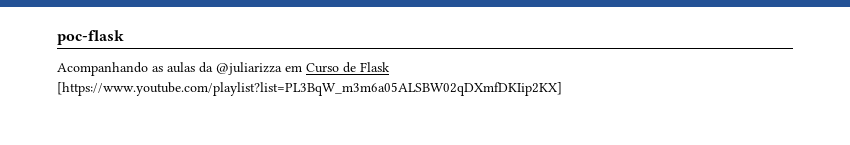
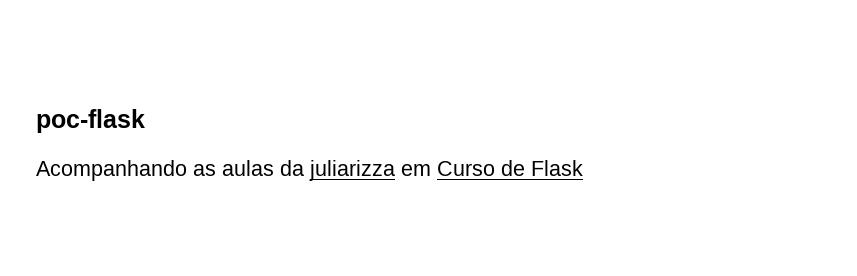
[216,62,282,75] @juliarizza -> [309,160,395,181] juliarizza
[57,82,562,96] [https://www.youtube.com/playlist?list=PL3BqW_m3m6a05ALSBW02qDXmfDKIip2KX] -> (583, 168) none

